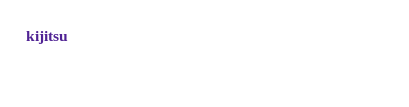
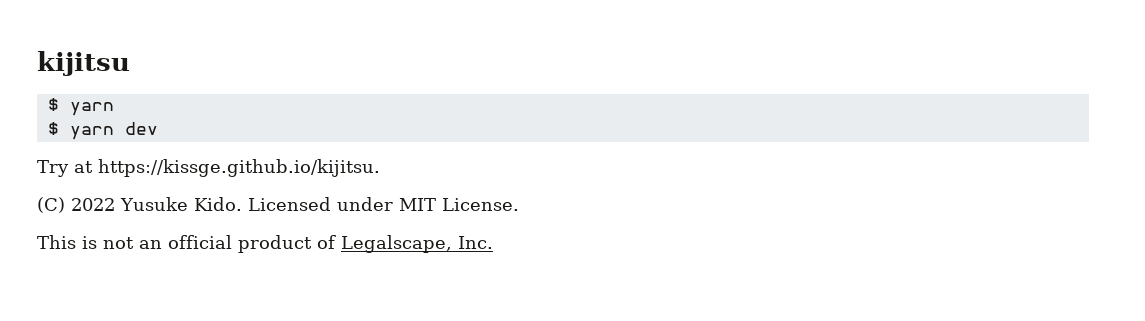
(68, 37) none -> [47,98,114,116] [47,122,158,140] [37,159,380,177] [37,197,519,213] [37,235,493,253] // $ yarn // $ yarn dev // Try at https://kissge.github.io/kijitsu. // (C) 2022 Yusuke Kido. Licensed under MIT License. // This is not an official product of Legalscape, Inc.

